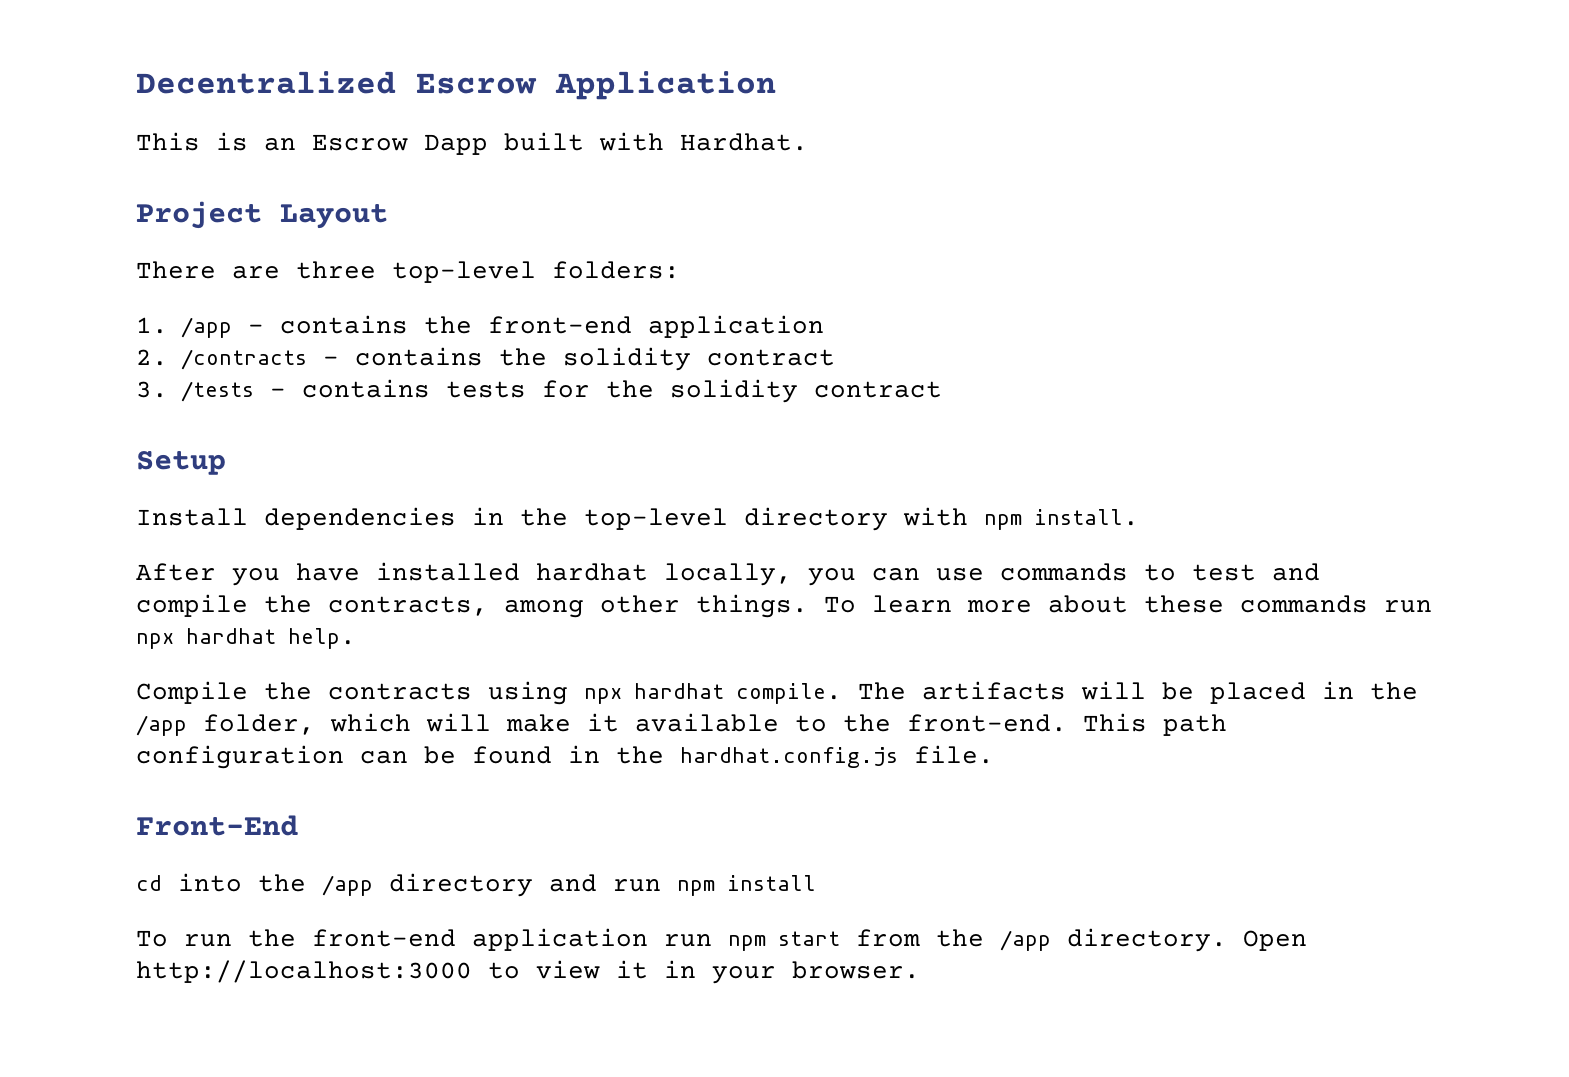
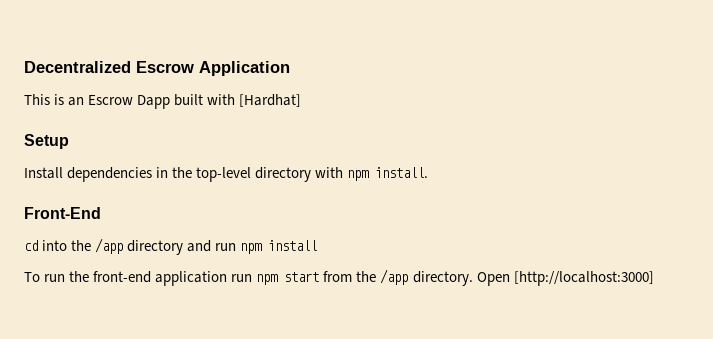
[680,133,808,151] [136,201,388,229] [136,261,680,283] [136,315,824,338] [136,347,835,371] [136,379,942,403] Hardhat. // Project Layout // There are three top-level folders: // 1. /app - contains the front-end application // 2. /contracts - contains the solidity contract // 3. /tests - contains tests for the solidity contract -> [239,94,302,107] [Hardhat]
[136,562,1320,586] [136,594,1432,618] [136,628,356,649] [136,681,1418,705] [136,713,1227,736] [136,745,994,769] // After you have installed hardhat locally, you can use commands to test and compile the contracts, among other things. To learn more about these commands run npx hardhat help. // Compile the contracts using npx hardhat compile. The artifacts will be placed in the /app folder, which will make it available to the front-end. This path configuration can be found in the hardhat.config.js file. -> (429, 172) none
[136,960,920,984] http://localhost:3000 to view it in your browser. -> [513,271,654,286] [http://localhost:3000]

